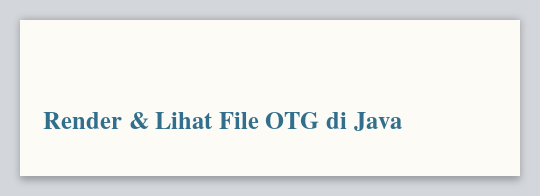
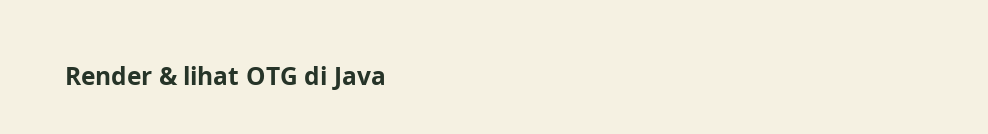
[155,112,259,129] Lihat File -> [183,66,240,85] lihat

